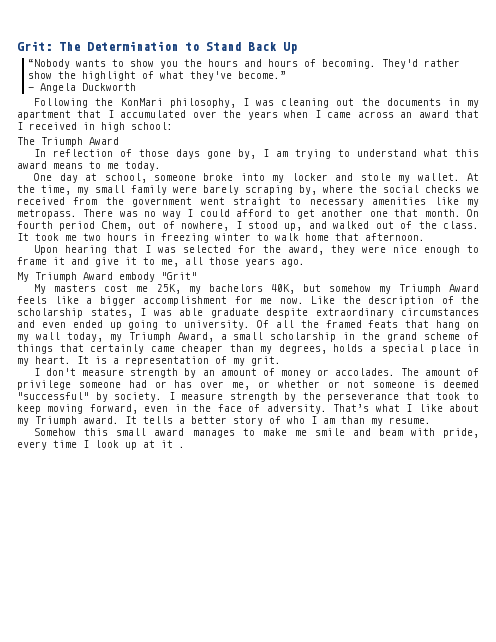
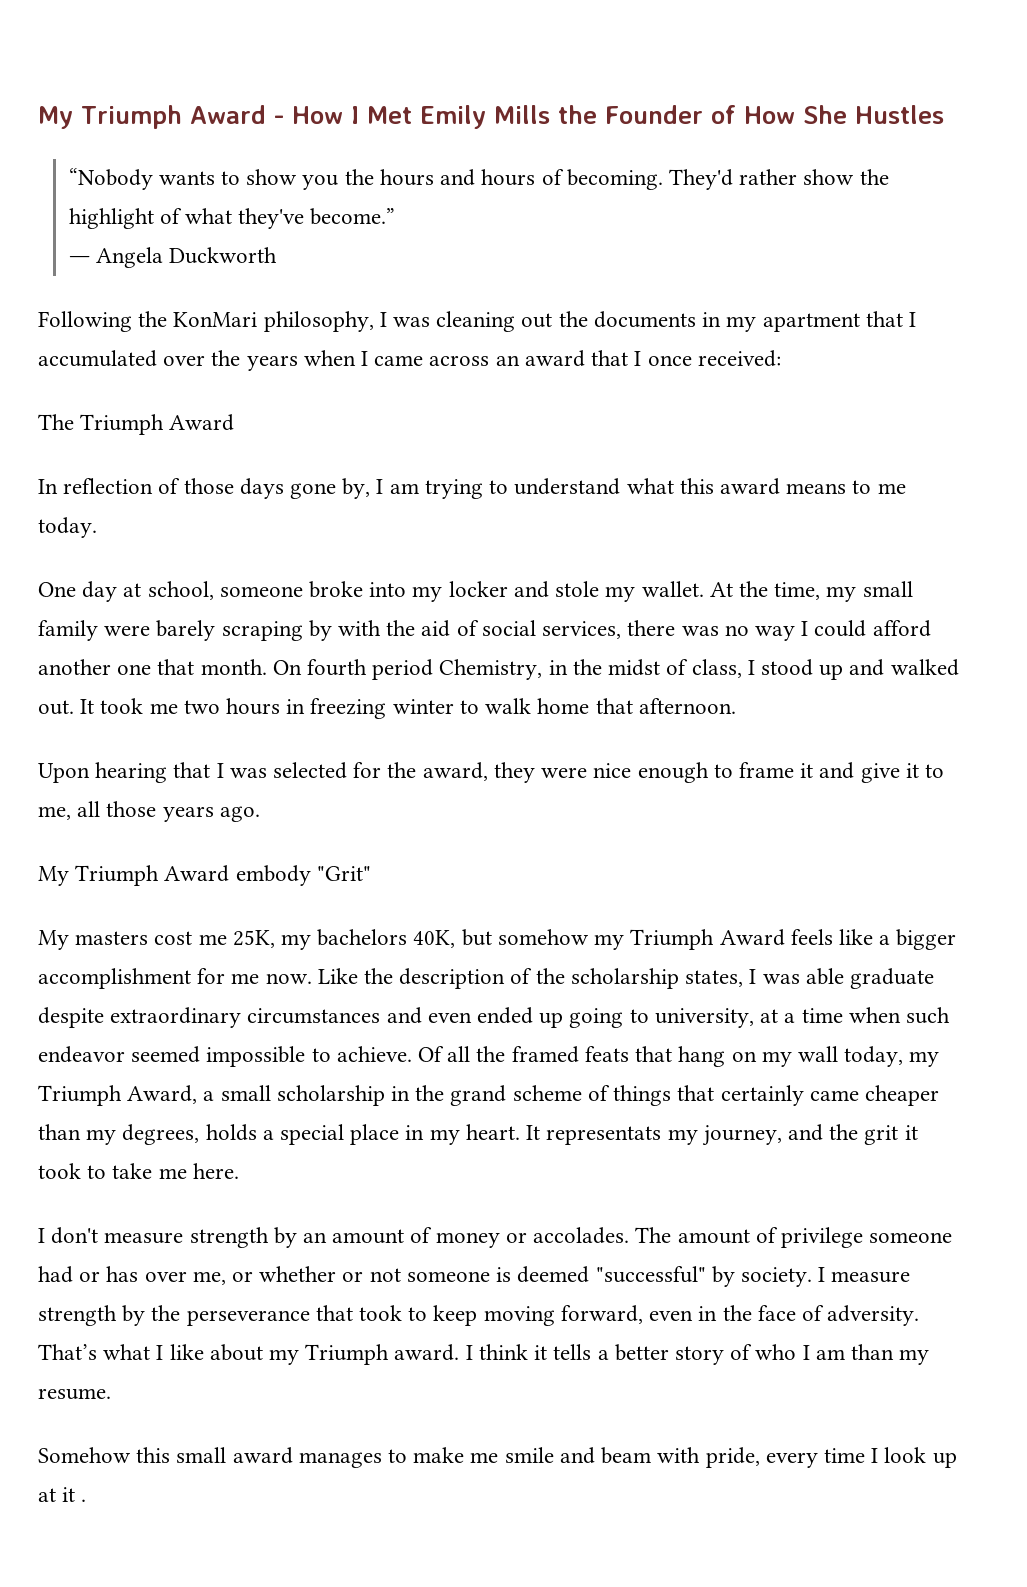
[17,41,297,54] Grit: The Determination to Stand Back Up -> [38,105,944,129] My Triumph Award - How I Met Emily Mills the Founder of How She Hustles
[29,122,173,132] received in high school: -> [647,350,781,367] once received:
[299,185,479,195] [17,197,479,207] [17,209,114,219] by, where the social checks we received from the government went straight to necessary amenities like my metropass. There -> [308,620,676,641] by with the aid of social services, there
[278,209,315,219] to get -> (931, 628) none
[101,221,230,231] Chem, out of nowhere, -> [439,659,742,680] Chemistry, in the midst of class,
[284,223,303,231] up, -> [819,664,844,680] up
[375,221,480,229] out of the class. -> [38,700,74,715] out.
[184,320,251,330] university. -> [654,1007,950,1028] [38,1046,412,1067] university, at a time when such endeavor seemed impossible to achieve.
[95,356,281,366] is a representation of my grit. -> [546,1124,918,1146] [38,1163,239,1179] representats my journey, and the grit it took to take me here.
[125,416,137,424] It -> [465,1344,548,1360] I think it

